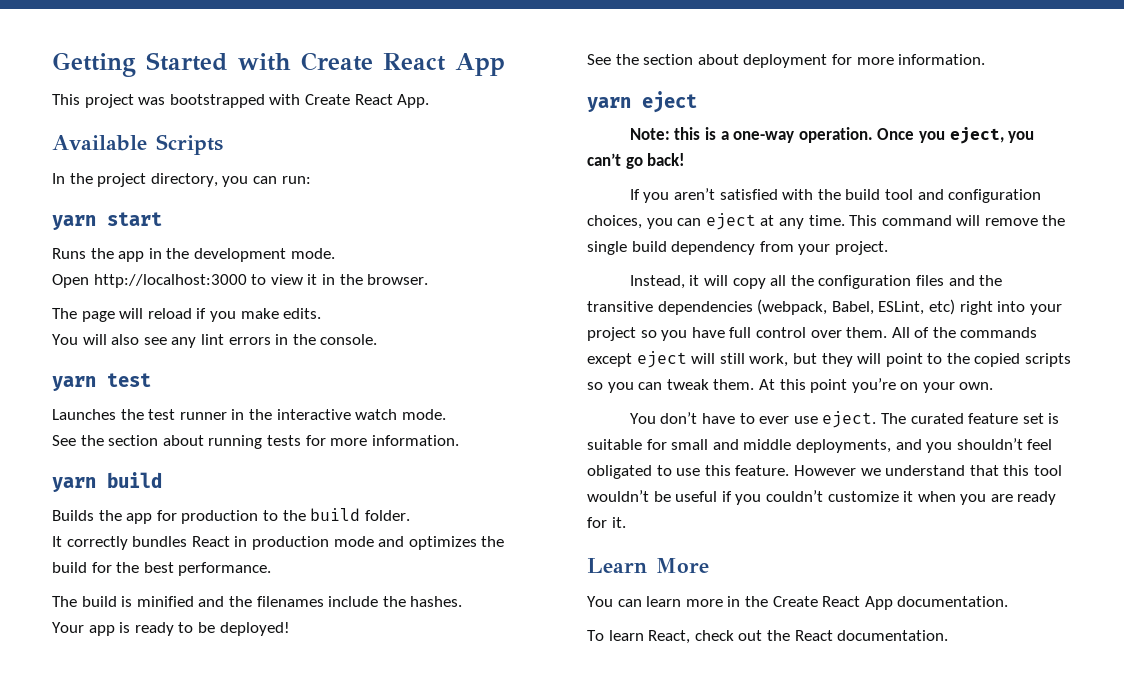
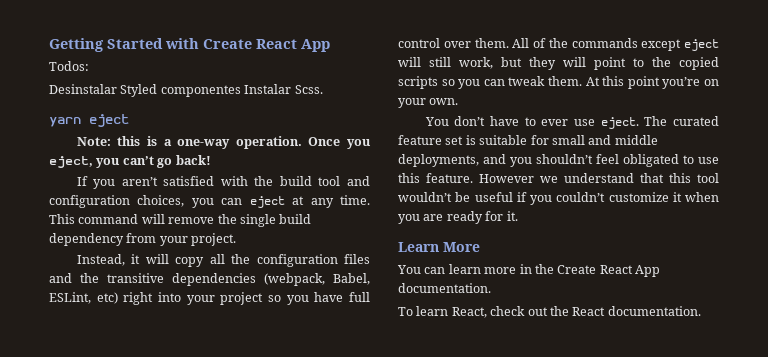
[52,94,430,108] [52,134,223,155] [52,173,311,187] [52,212,162,230] [52,248,335,262] [52,274,429,288] [52,308,322,322] [52,334,378,348] [52,373,151,391] [52,409,446,420] [52,435,459,449] [52,472,162,492] [52,508,410,524] [52,536,505,550] [52,562,272,576] [52,596,463,607] [52,622,290,636] [587,54,986,68] This project was bootstrapped with Create React App. // Available Scripts // In the project directory, you can run: // yarn start // Runs the app in the development mode. // Open http://localhost:3000 to view it in the browser. // The page will reload if you make edits. // You will also see any lint errors in the console. // yarn test // Launches the test runner in the interactive watch mode. // See the section about running tests for more information. // yarn build // Builds the app for production to the build folder. // It correctly bundles React in production mode and optimizes the build for the best performance. // The build is minified and the filenames include the hashes. // Your app is ready to be deployed! // See the section about deployment for more information. -> [49,61,89,71] [49,84,323,97] Todos: // Desinstalar Styled componentes Instalar Scss.

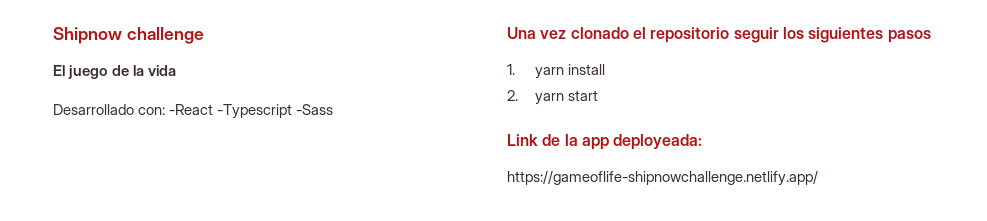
[49,38,330,52] [49,61,89,71] [49,84,323,97] [49,114,129,127] [76,136,371,149] [49,155,211,168] [76,176,371,189] [49,195,370,208] [49,214,312,227] [49,233,237,246] [76,254,371,267] [49,273,370,286] [49,292,370,305] [398,38,719,51] [398,57,719,70] [398,76,719,89] [398,98,459,108] [424,116,719,129] [398,135,658,145] [398,154,719,167] [398,173,719,183] [398,192,719,205] [398,211,518,224] [398,242,480,252] [397,264,660,277] [398,283,491,293] [398,306,701,318] Getting Started with Create React App // Todos: // Desinstalar Styled componentes Instalar Scss. // yarn eject // Note: this is a one-way operation. Once you eject, you can’t go back! // If you aren’t satisfied with the build tool and configuration choices, you can eject at any time. This command will remove the single build dependency from your project. // Instead, it will copy all the configuration files and the transitive dependencies (webpack, Babel, ESLint, etc) right into your project so you have full control over them. All of the commands except eject will still work, but they will point to the copied scripts so you can tweak them. At this point you’re on your own. // You don’t have to ever use eject. The curated feature set is suitable for small and middle deployments, and you shouldn’t feel obligated to use this feature. However we understand that this tool wouldn’t be useful if you couldn’t customize it when you are ready for it. // Learn More // You can learn more in the Create React App documentation. // To learn React, check out the React documentation. -> [53,27,204,44] [53,65,177,79] [53,104,334,119] [507,27,931,43] [507,64,606,79] [507,90,599,105] [507,134,703,150] [507,170,818,186] Shipnow challenge // El juego de la vida // Desarrollado con: -React -Typescript -Sass // Una vez clonado el repositorio seguir los siguientes pasos // 1. yarn install // 2. yarn start // Link de la app deployeada: // https://gameoflife-shipnowchallenge.netlify.app/

